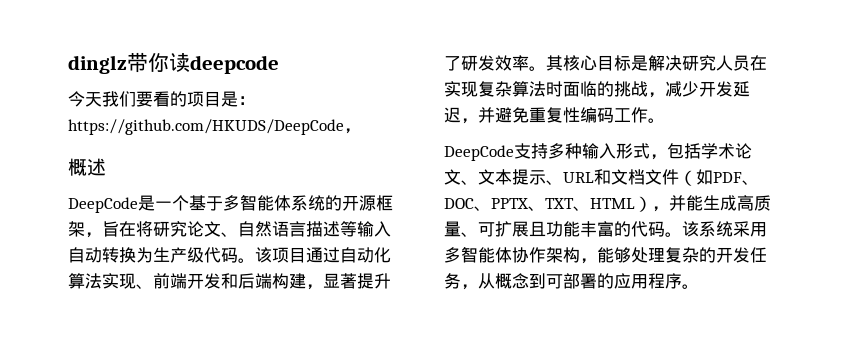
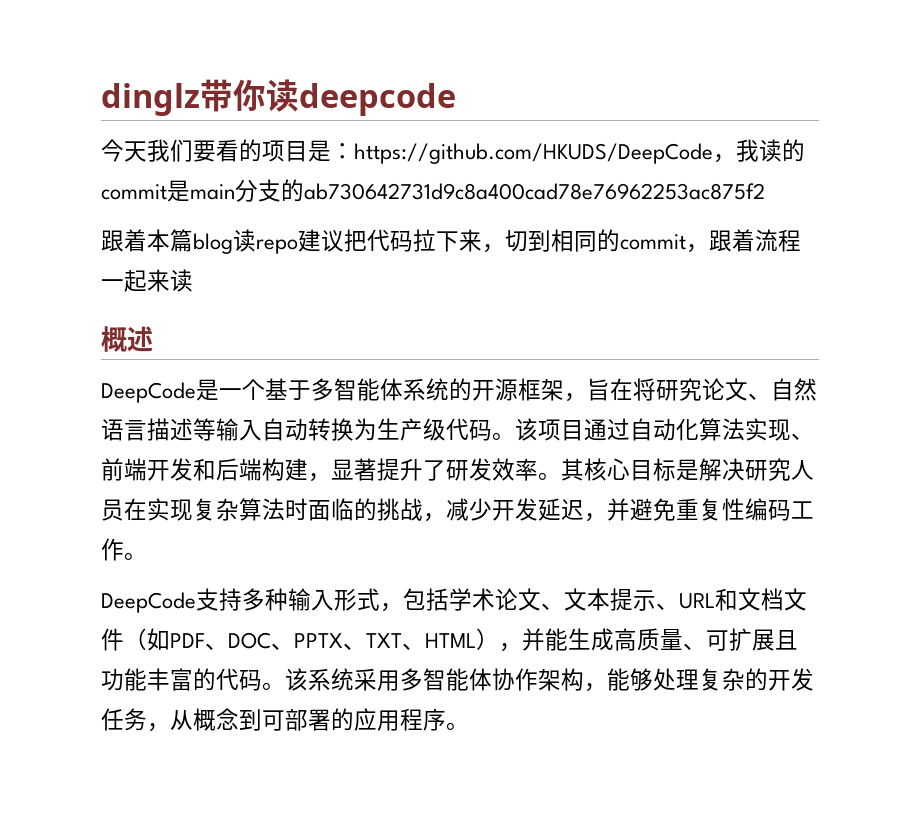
(361, 131) none -> [736,139,805,162] [101,179,765,202] [101,229,801,254] [101,269,193,292] 我读的commit是main分支的ab730642731d9c8a400cad78e76962253ac875f2 // 跟着本篇blog读repo建议把代码拉下来，切到相同的commit，跟着流程一起来读

